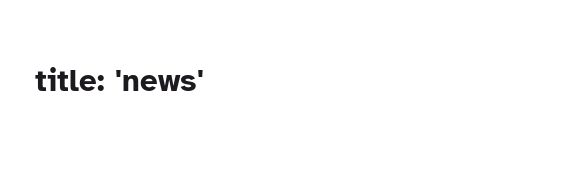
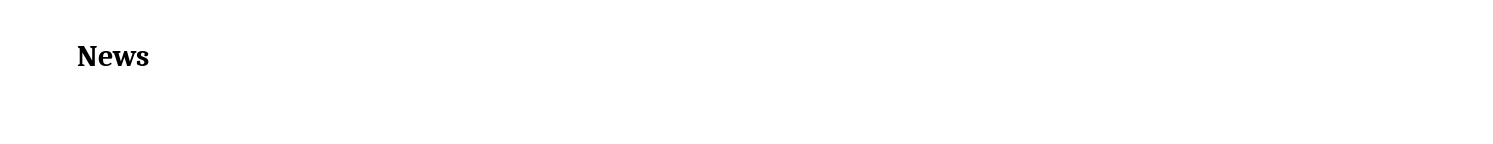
[35,67,204,91] title: 'news' -> [77,46,149,66] News

